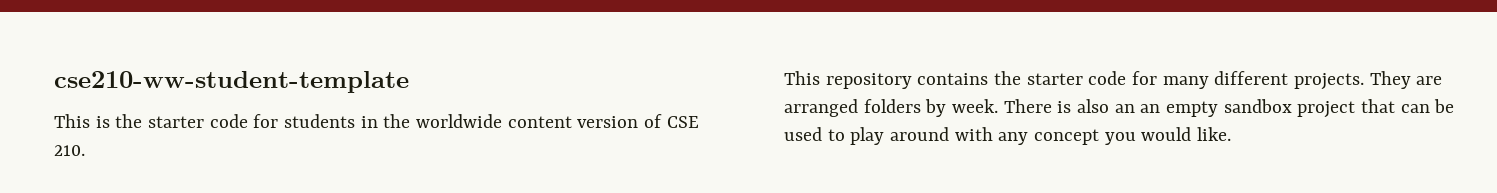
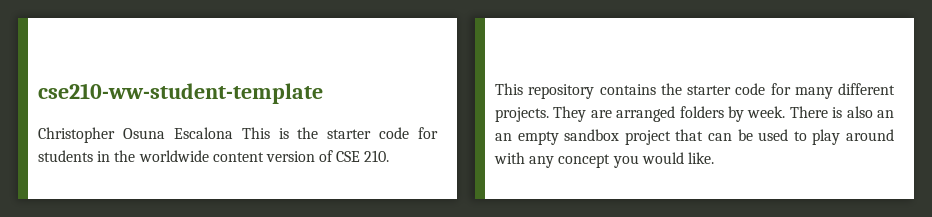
(409, 82) none -> [38,127,233,143] Christopher Osuna Escalona

